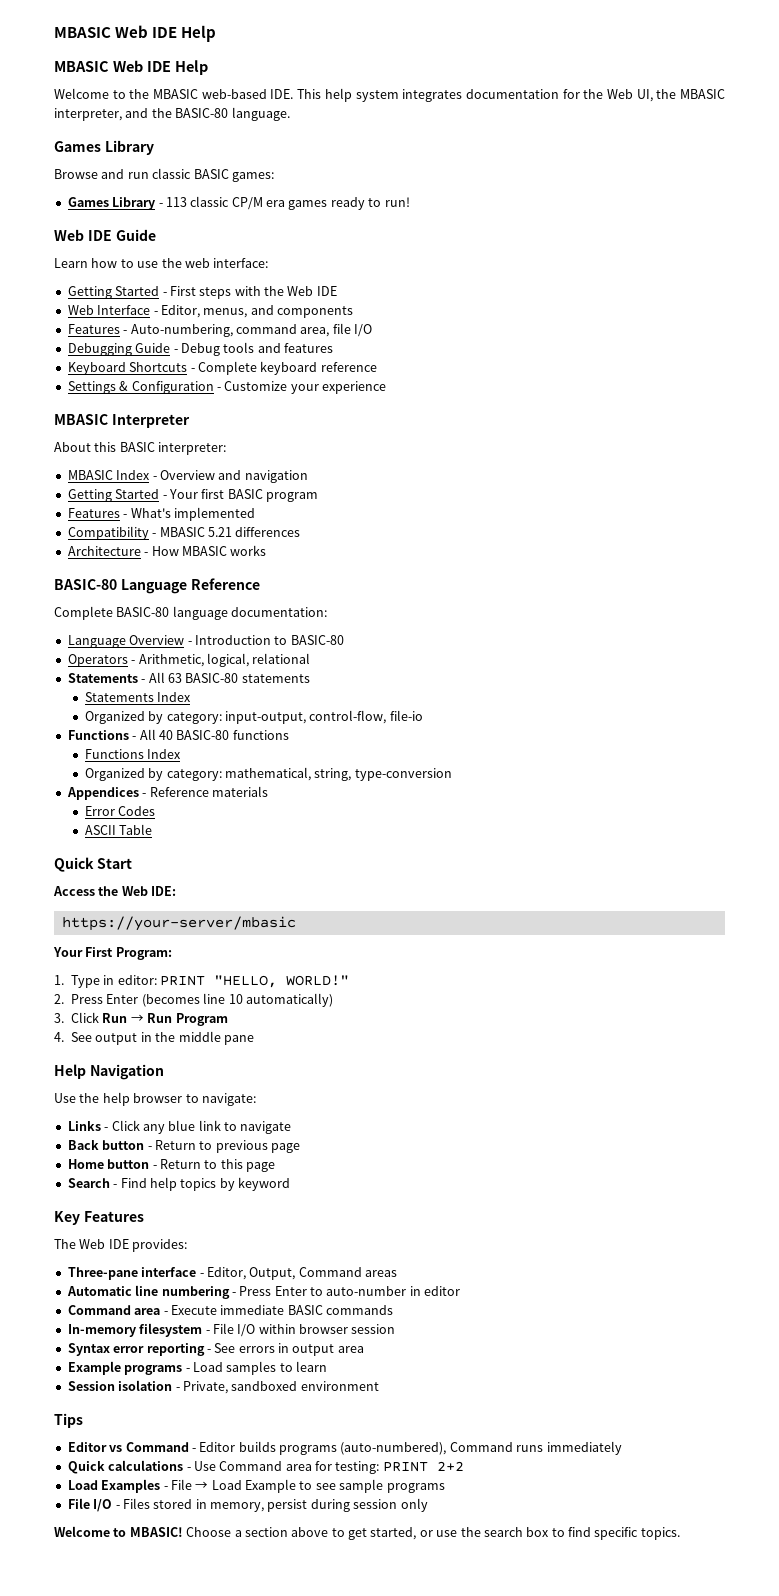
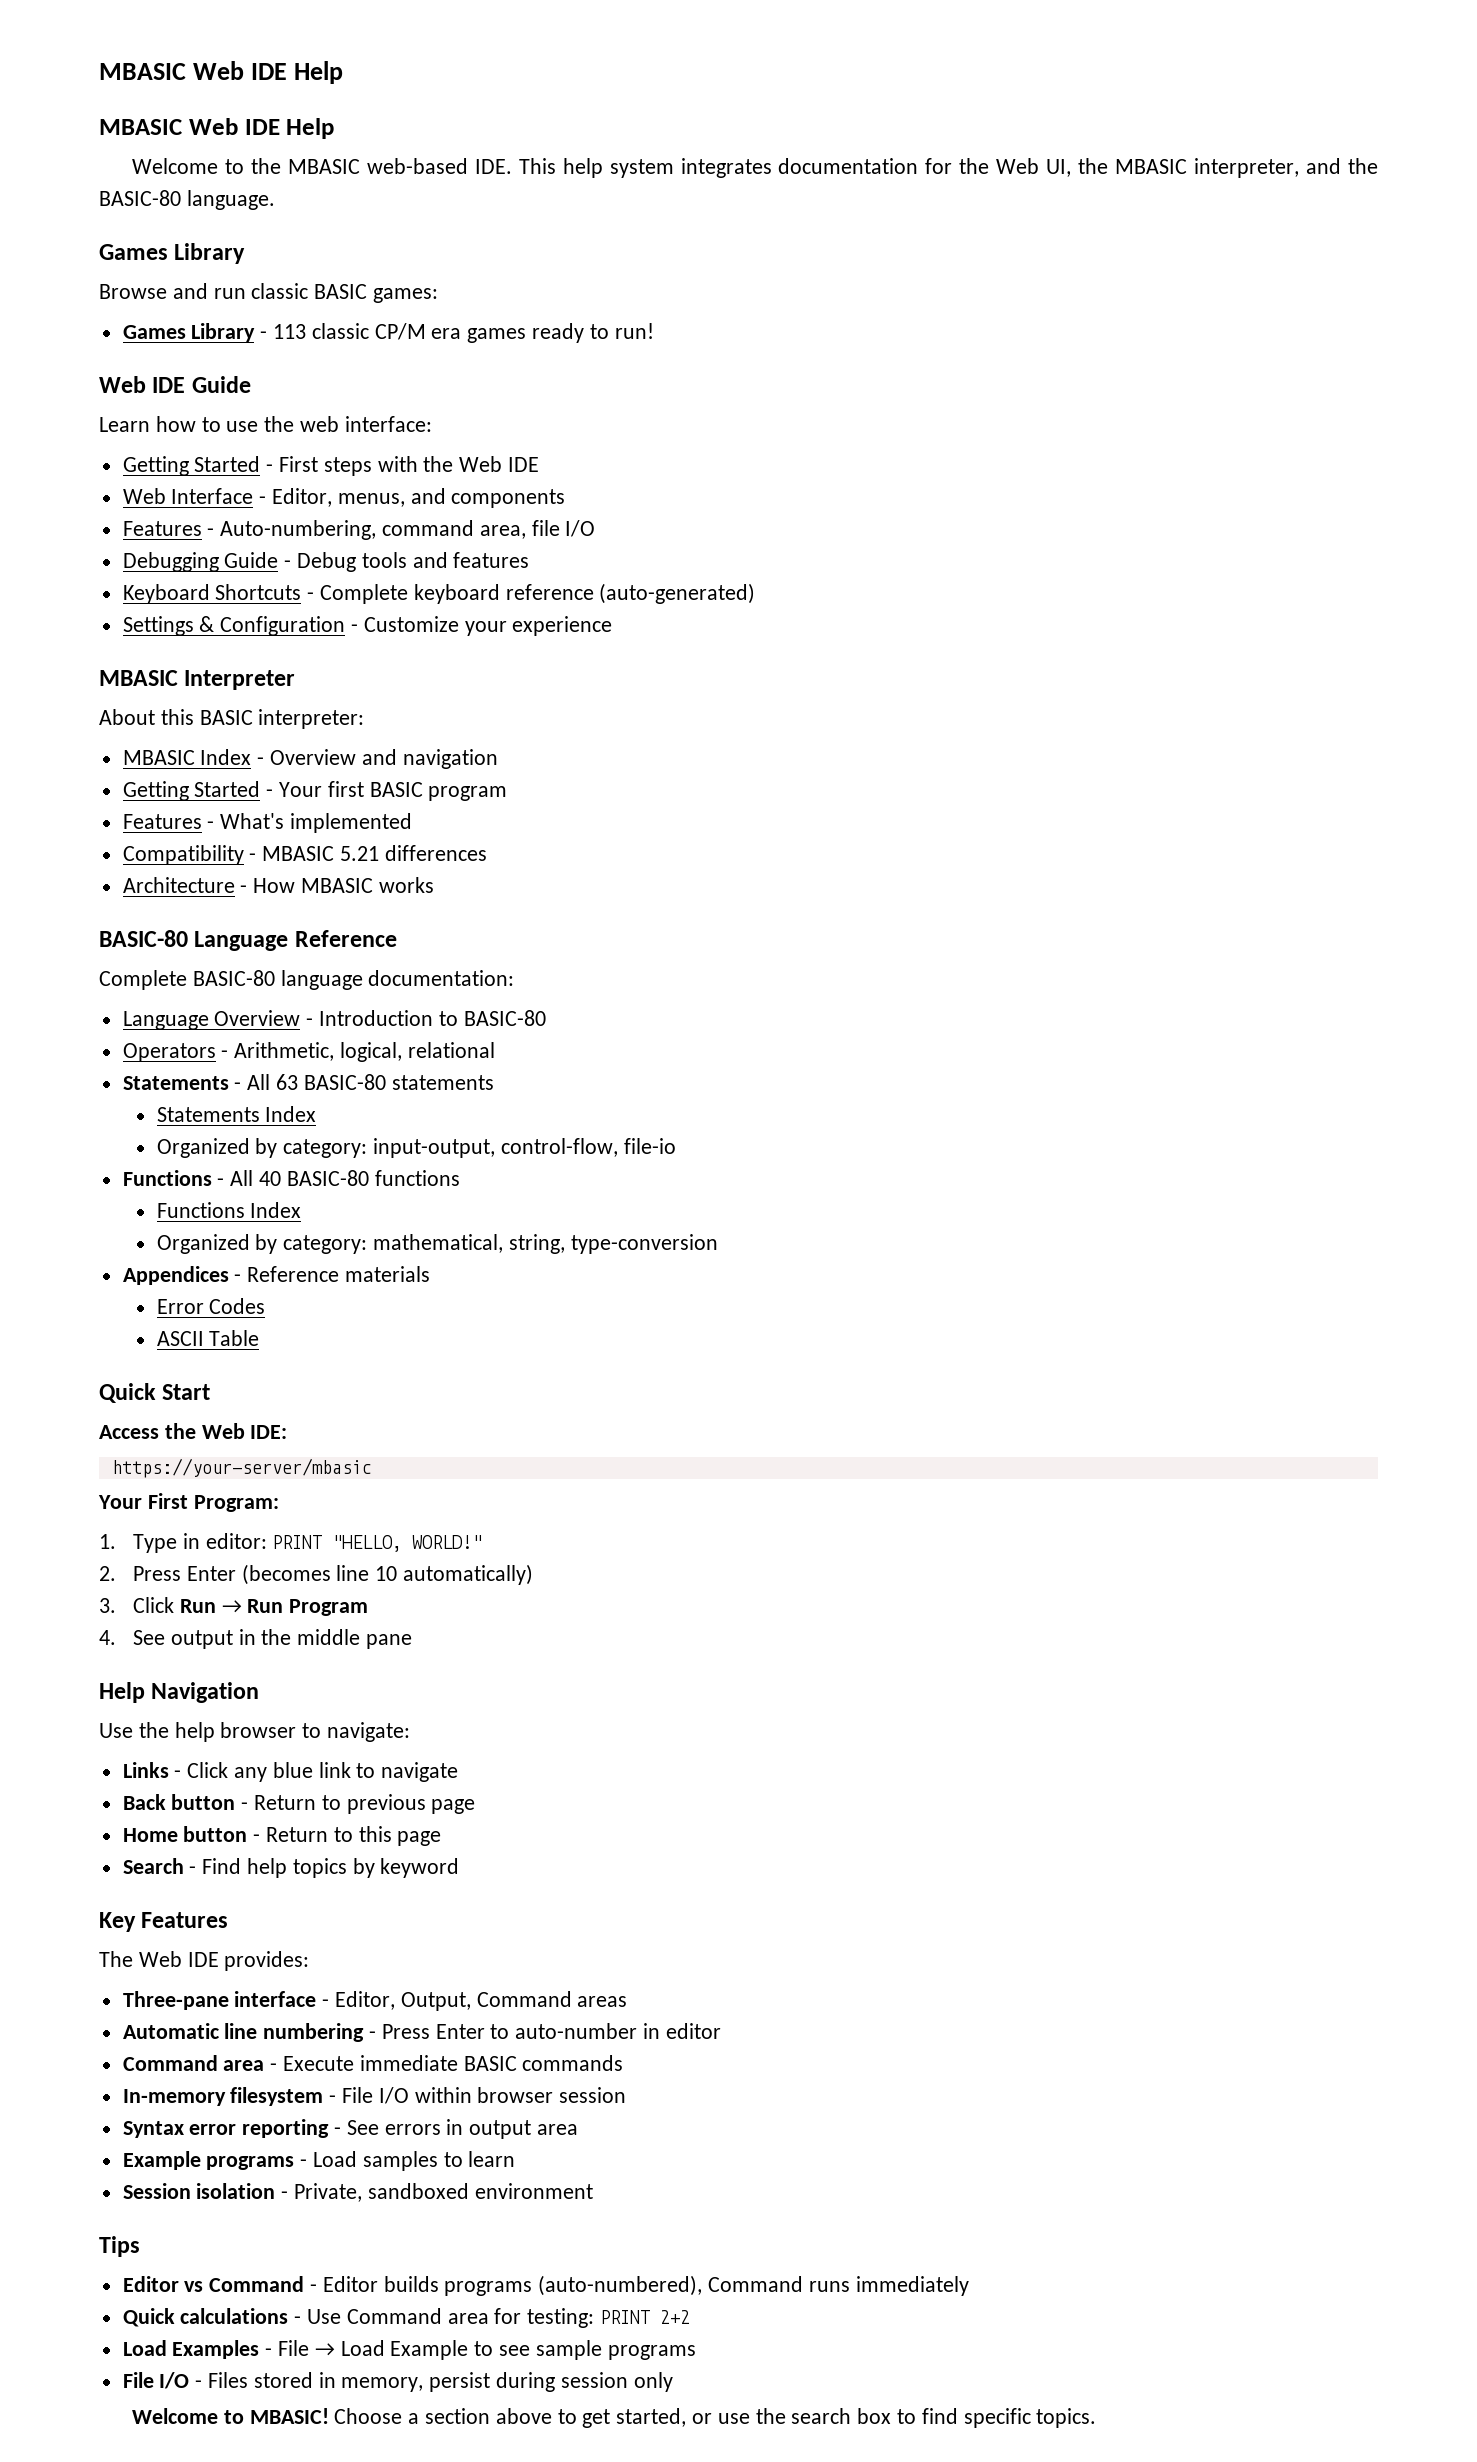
(377, 367) none -> [599,583,756,604] (auto-generated)

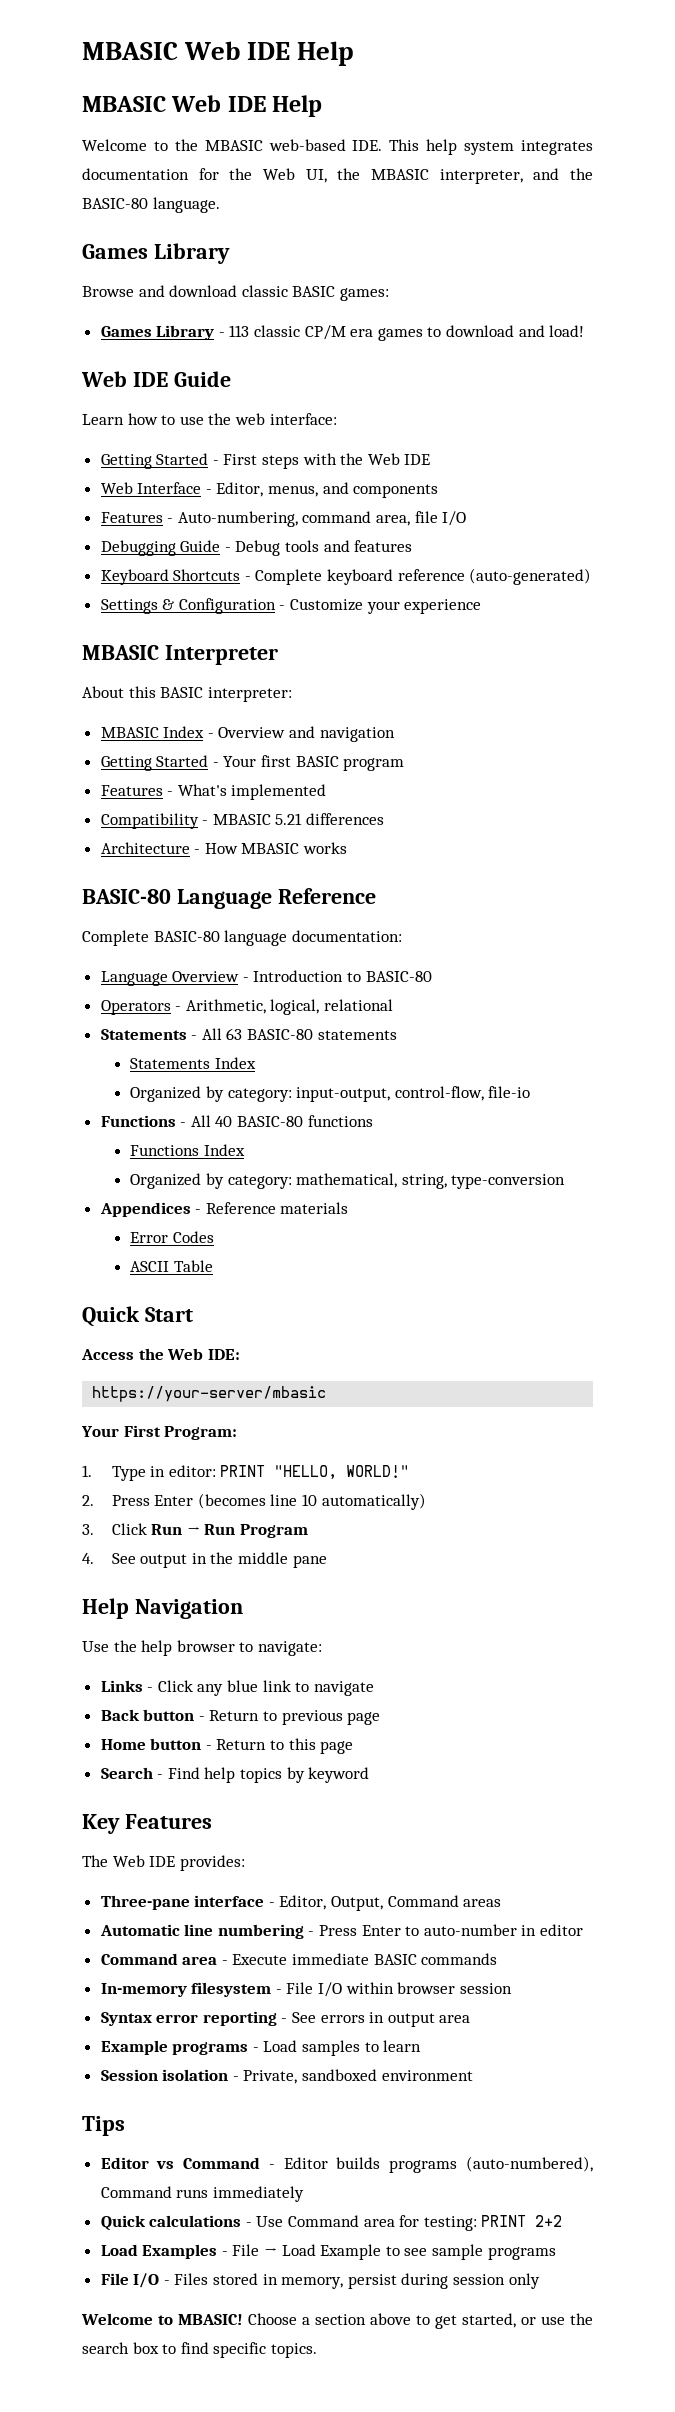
[213,288,246,299] run -> [169,285,238,297] download
[532,323,654,343] ready to run! -> [427,325,585,337] to download and load!

